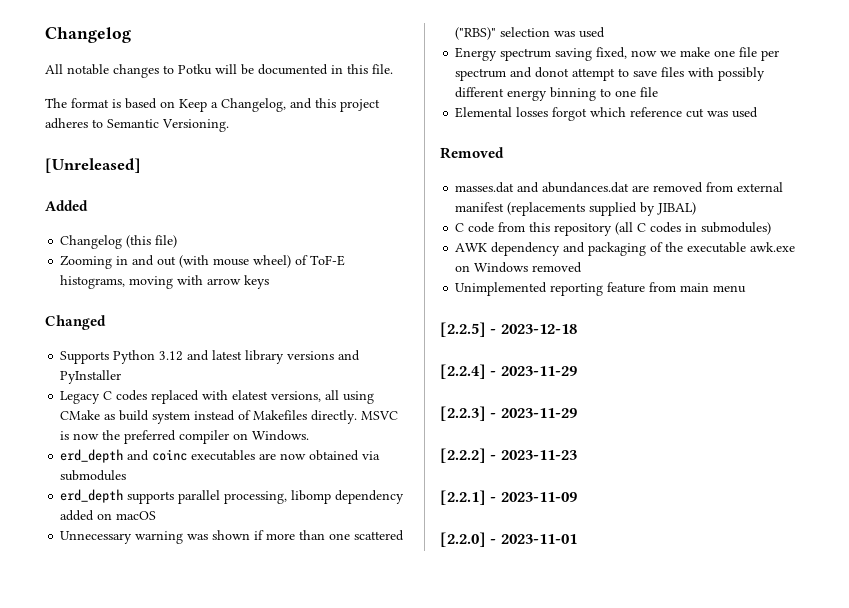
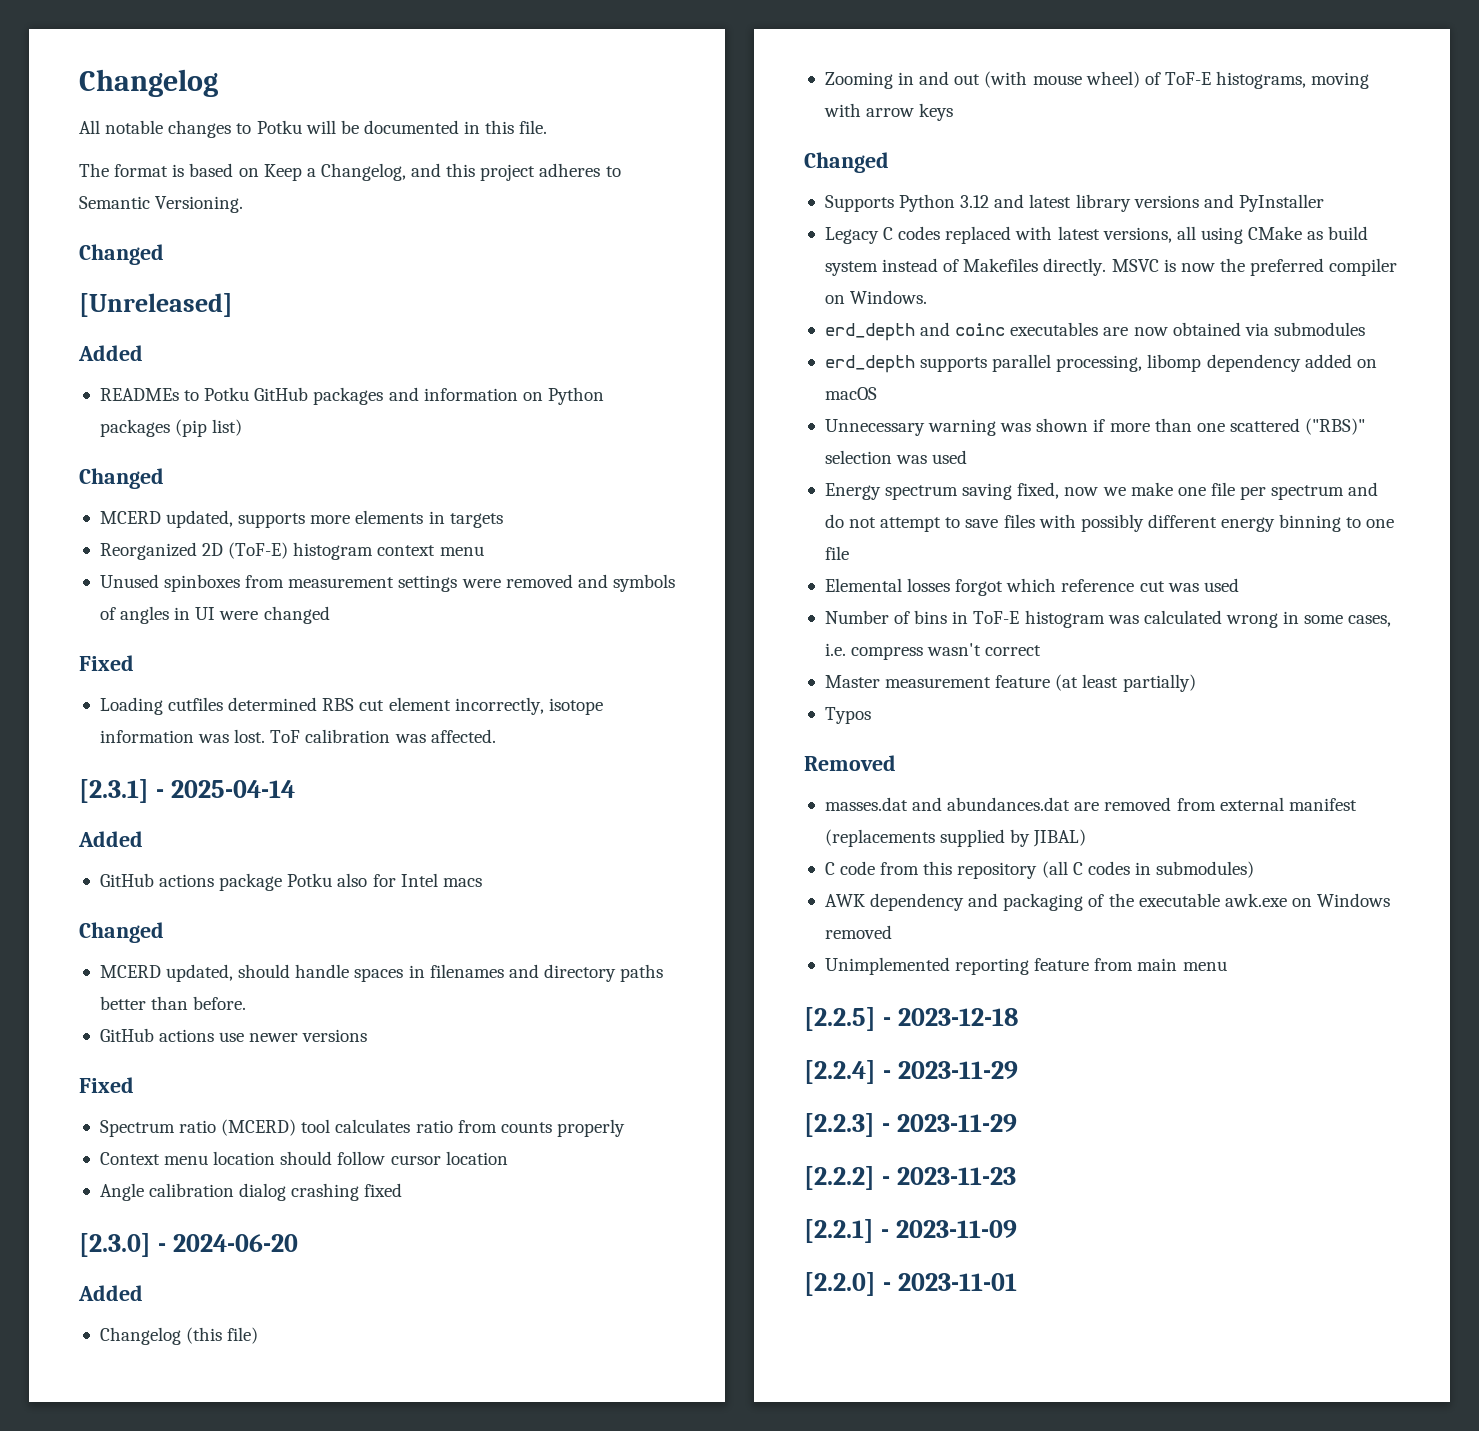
(229, 125) none -> [79,244,164,265] // Changed
(88, 205) none -> [99,387,604,405] [99,419,243,437] [79,468,164,489] [99,510,503,528] [99,542,484,560] [99,574,675,592] [99,606,330,624] [79,655,134,671] [99,697,603,715] [99,729,496,743] [79,779,295,803] [78,831,143,847] [99,873,482,891] [79,922,164,943] [99,964,664,982] [99,996,247,1010] [99,1028,368,1042] [79,1077,134,1093] [99,1119,625,1137] [99,1151,508,1165] [99,1183,403,1201] [79,1233,298,1257] [78,1285,143,1301] // READMEs to Potku GitHub packages and information on Python packages (pip list) // Changed // MCERD updated, supports more elements in targets // Reorganized 2D (ToF-E) histogram context menu // Unused spinboxes from measurement settings were removed and symbols of angles in UI were changed // Fixed // Loading cutfiles determined RBS cut element incorrectly, isotope information was lost. ToF calibration was affected. // [2.3.1] - 2025-04-14 // Added // GitHub actions package Potku also for Intel macs // Changed // MCERD updated, should handle spaces in filenames and directory paths better than before. // GitHub actions use newer versions // Fixed // Spectrum ratio (MCERD) tool calculates ratio from counts properly // Context menu location should follow cursor location // Angle calibration dialog crashing fixed // [2.3.0] - 2024-06-20 // Added
[232,390,269,400] elatest -> [1057,226,1100,240] latest
[535,67,570,78] donot -> [824,514,877,528] do not
(759, 112) none -> [824,610,1392,628] [824,643,1042,660] [824,674,1196,692] [824,707,871,724] // Number of bins in ToF-E histogram was calculated wrong in some cases, i.e. compress wasn't correct // Master measurement feature (at least partially) // Typos

